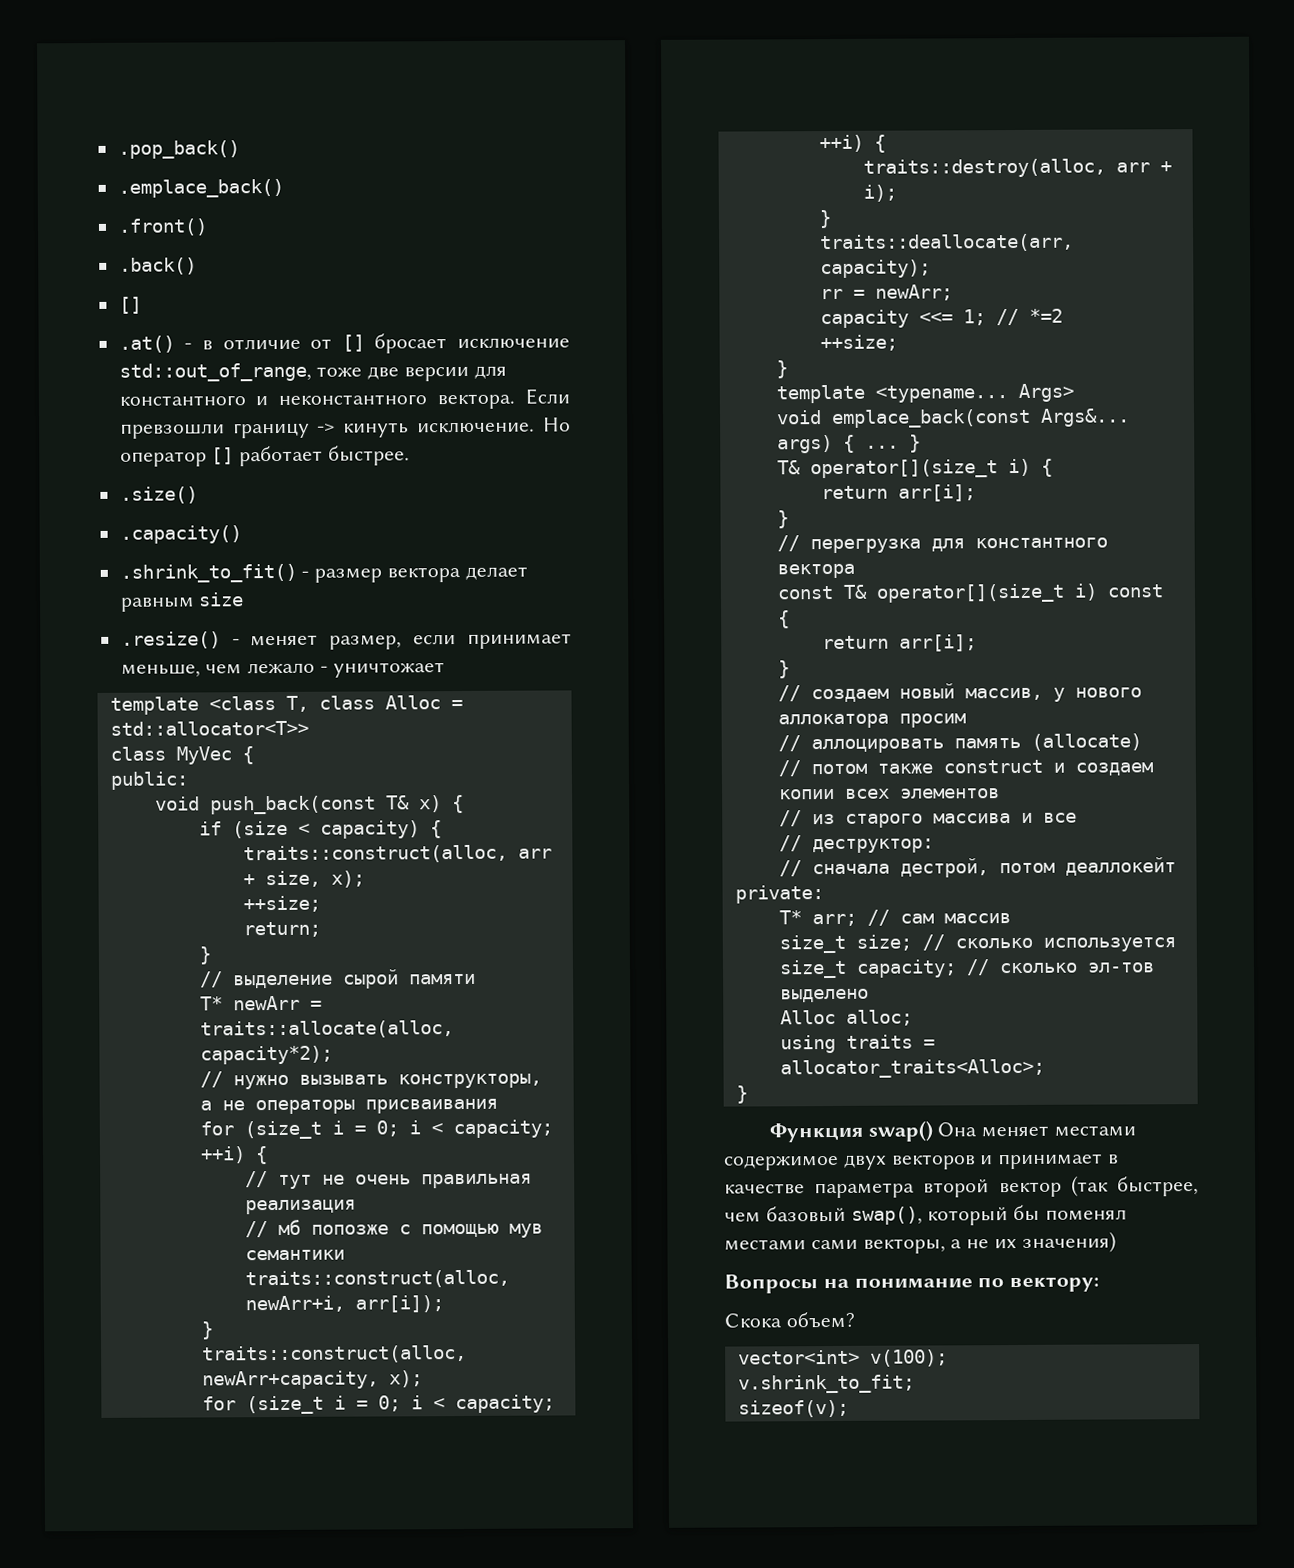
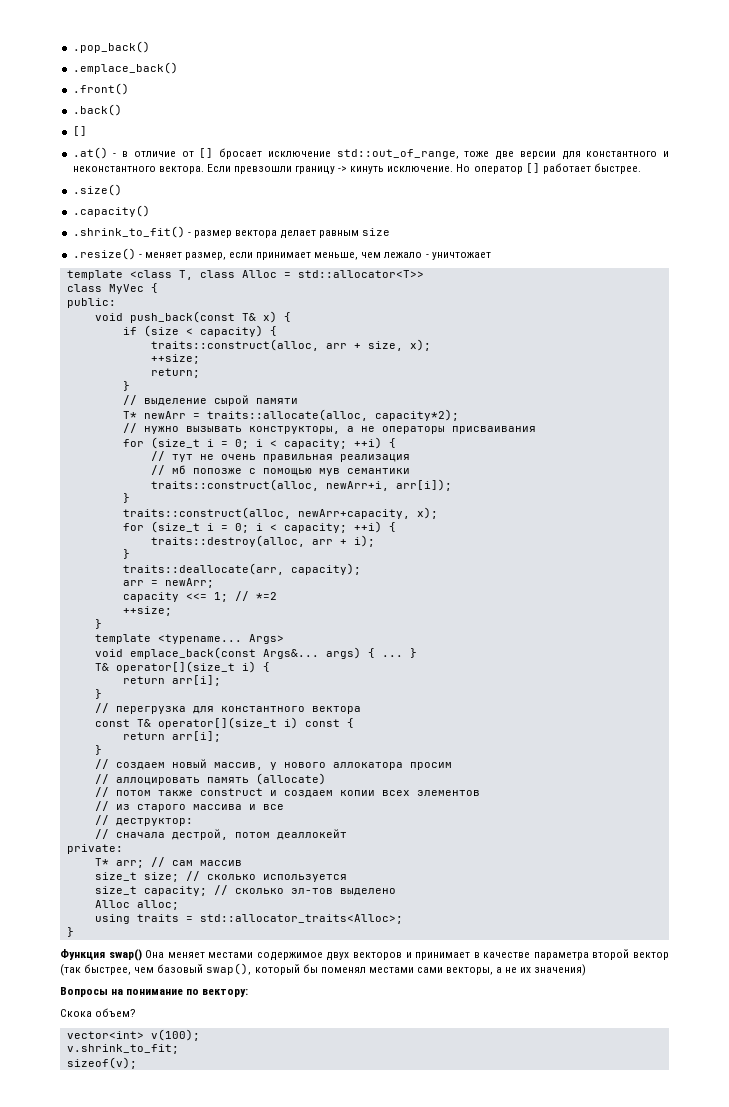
[819,288,843,300] rr -> [122,580,144,586] arr
[779,1058,1045,1079] allocator_traits<Alloc>; -> [199,914,403,924] std::allocator_traits<Alloc>;

